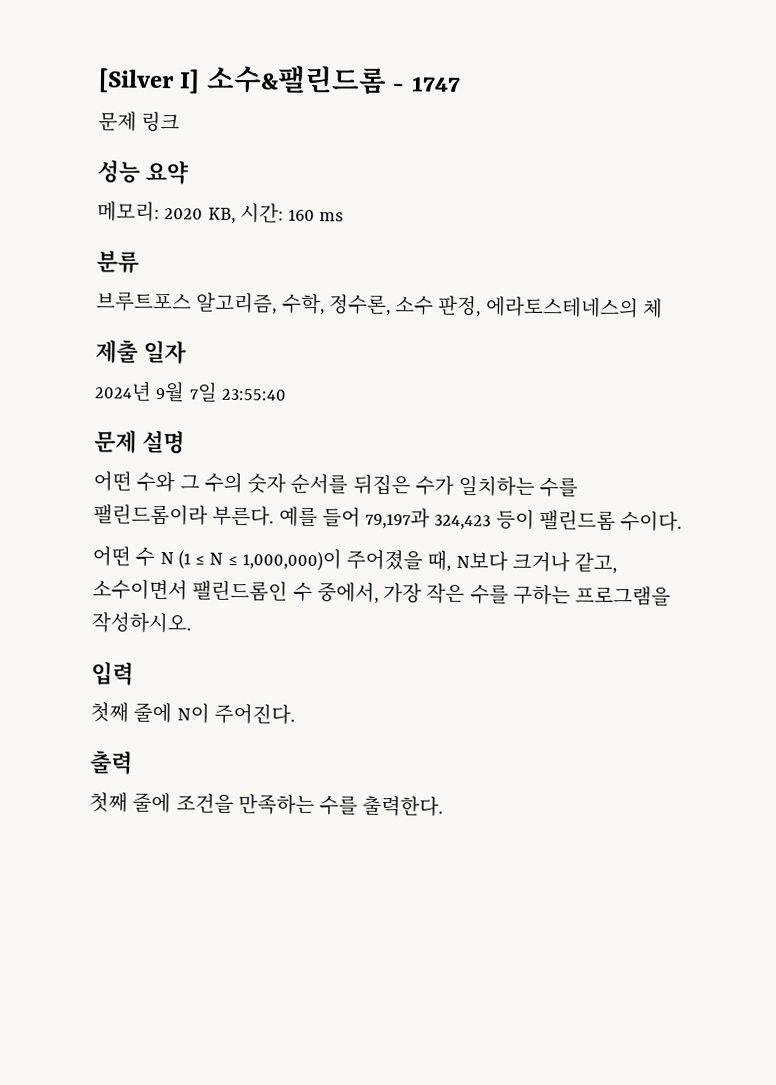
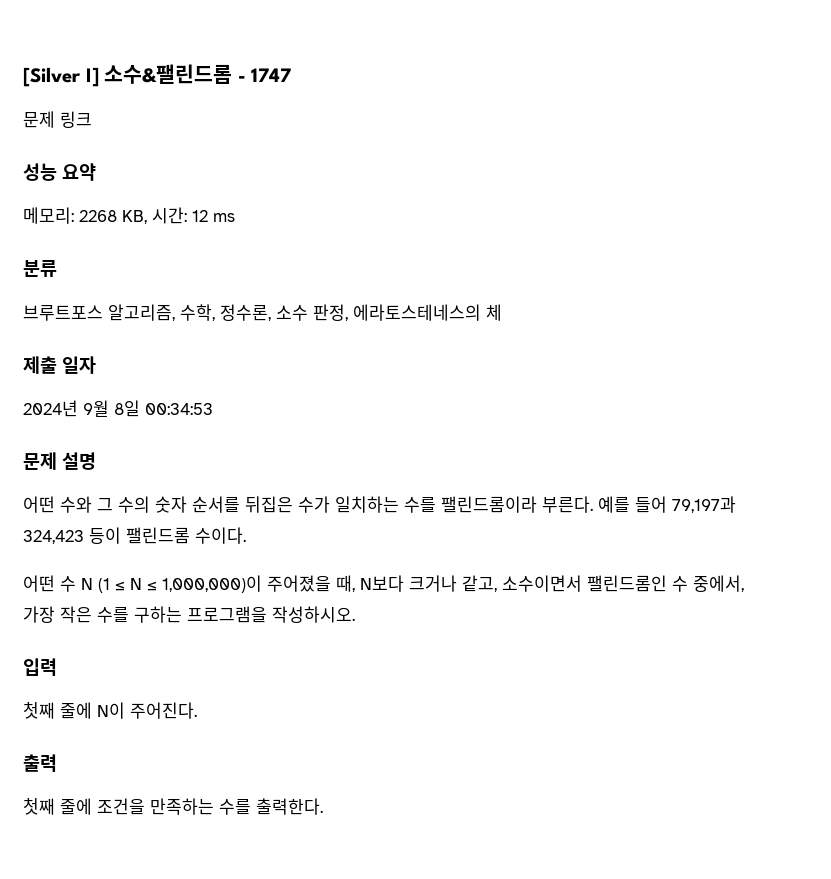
[164,208,204,220] 2020 -> [79,210,117,222] 2268
[288,209,316,222] 160 -> [192,210,208,222] 12
[188,382,286,402] 7일 23:55:40 -> [114,400,213,417] 8일 00:34:53

